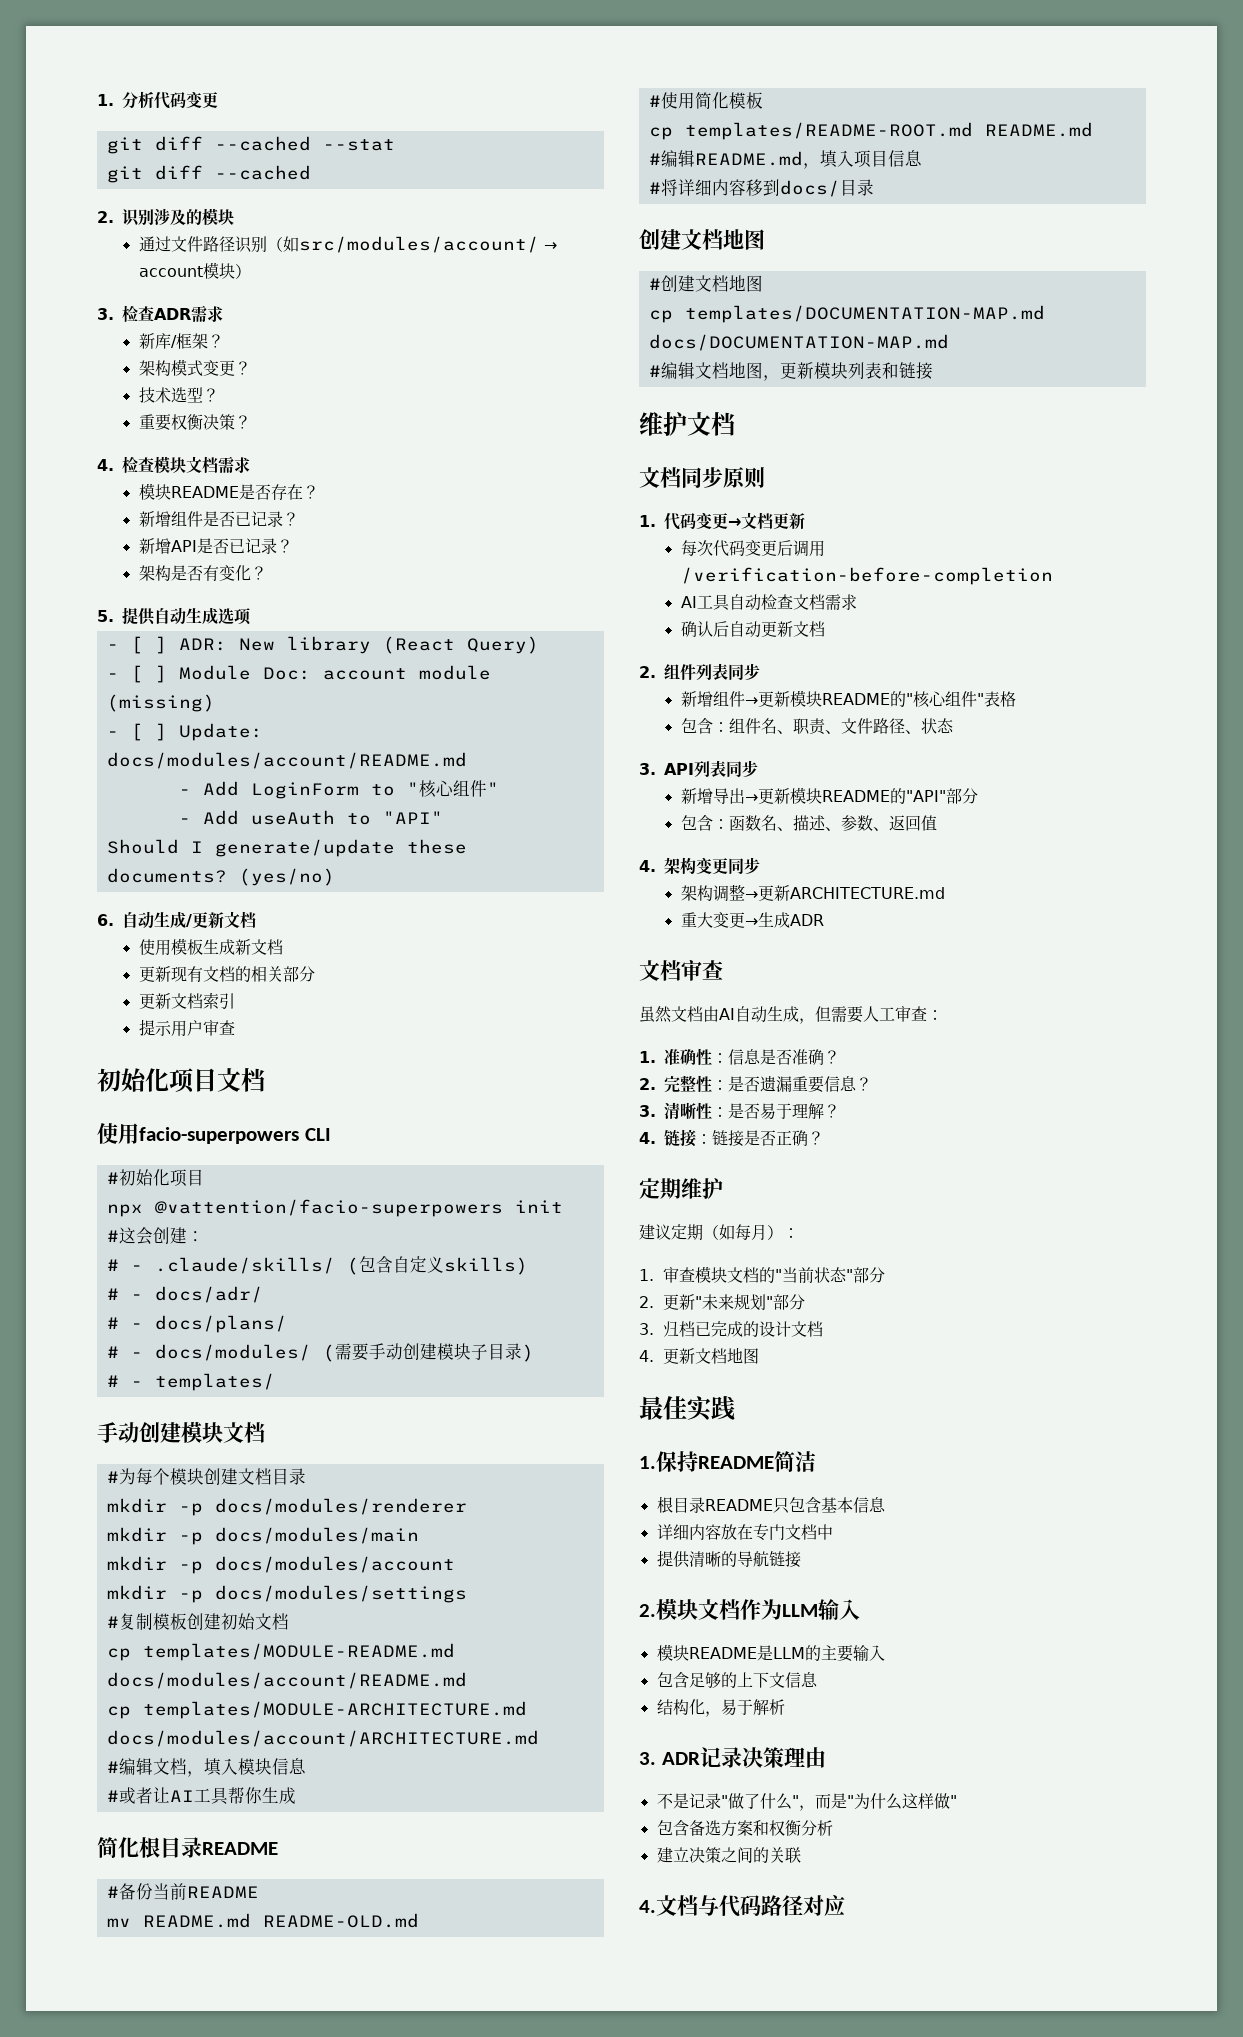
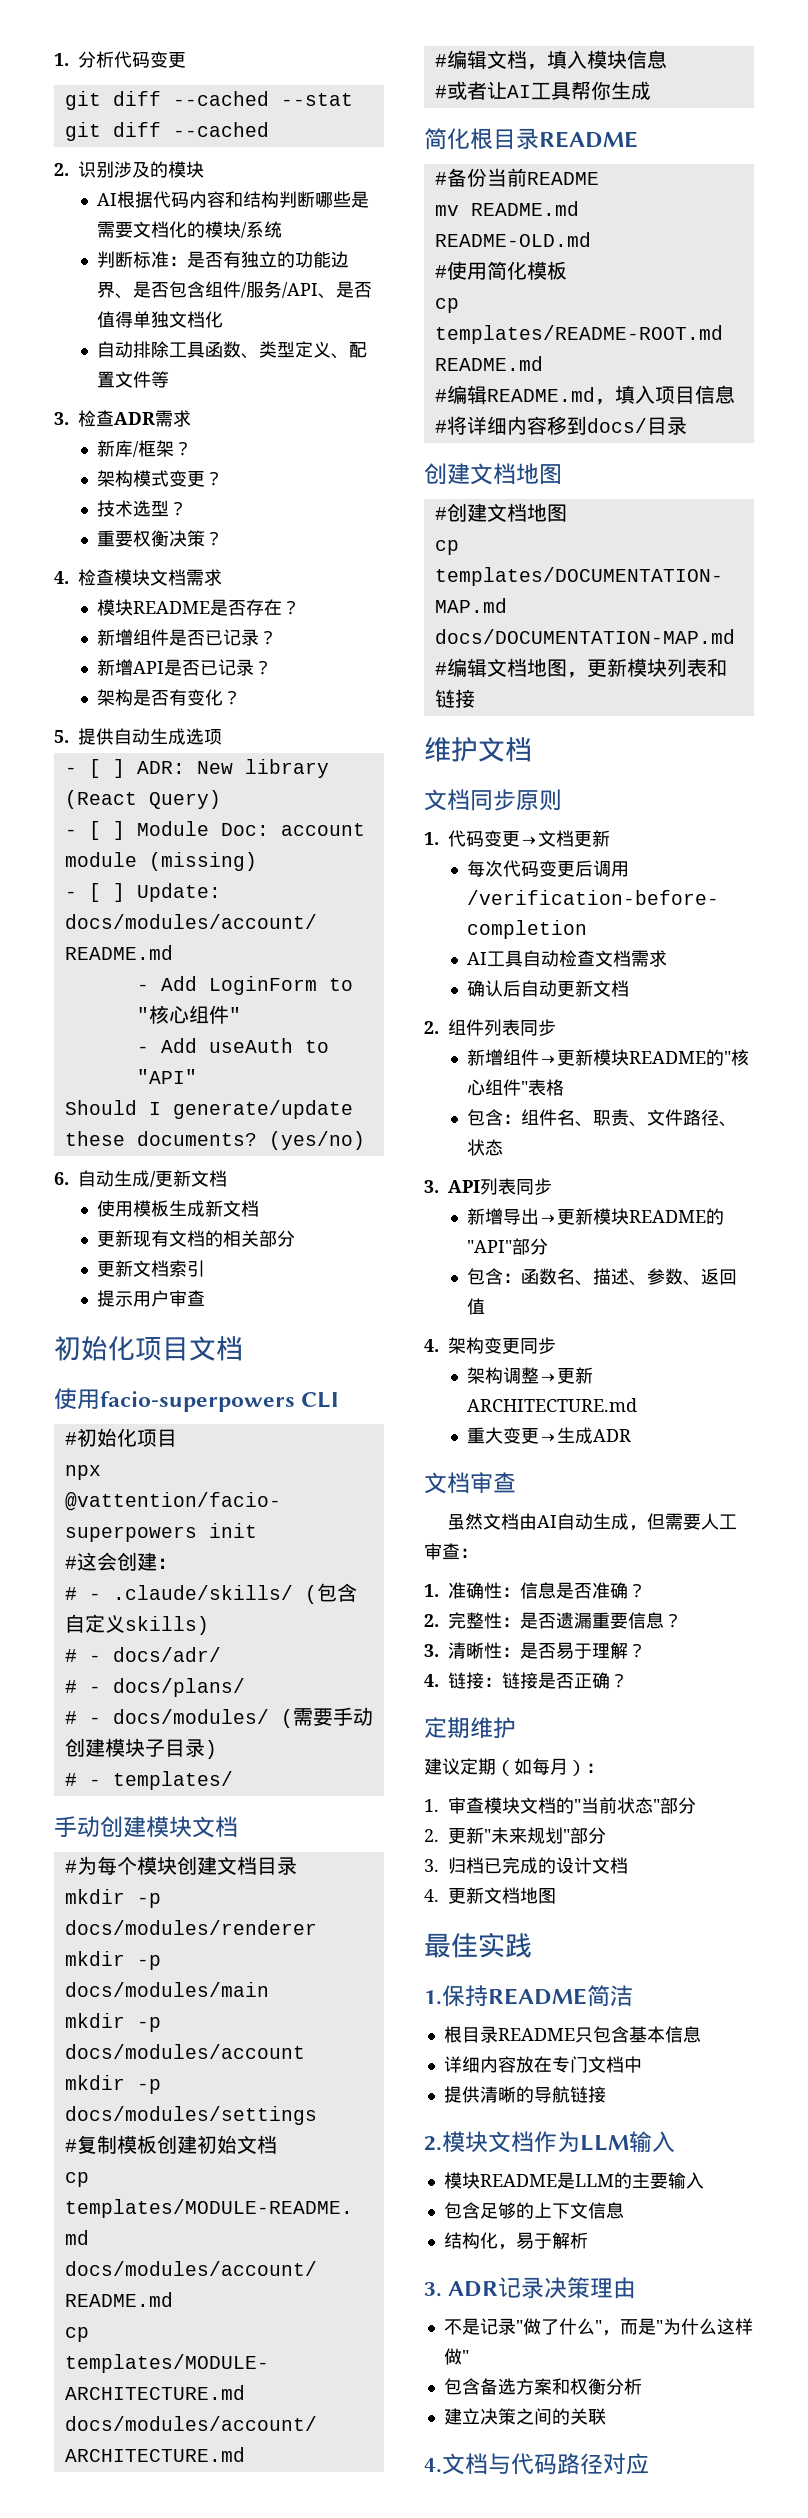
[138,236,557,253] [138,262,251,279] 通过文件路径识别（如src/modules/account/ → account模块） -> [97,191,370,208] [97,221,283,238] [97,251,350,268] [97,281,373,299] [97,311,224,328] [97,341,368,359] [97,371,170,388] AI根据代码内容和结构判断哪些是需要文档化的模块/系统 // 判断标准：是否有独立的功能边界、是否包含组件/服务/API、是否值得单独文档化 // 自动排除工具函数、类型定义、配置文件等

